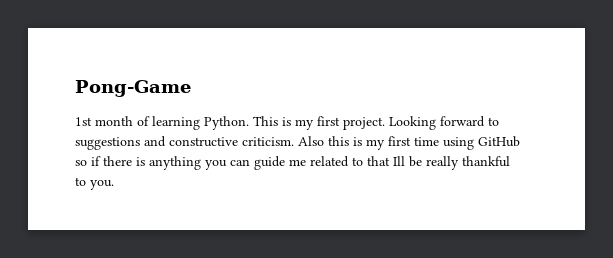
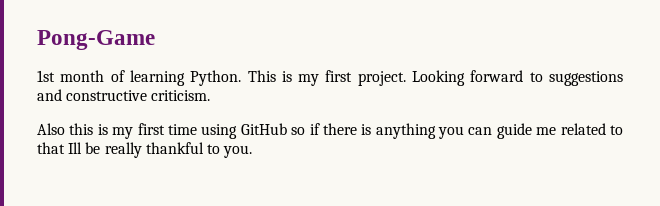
(294, 141) none -> (211, 95) //

